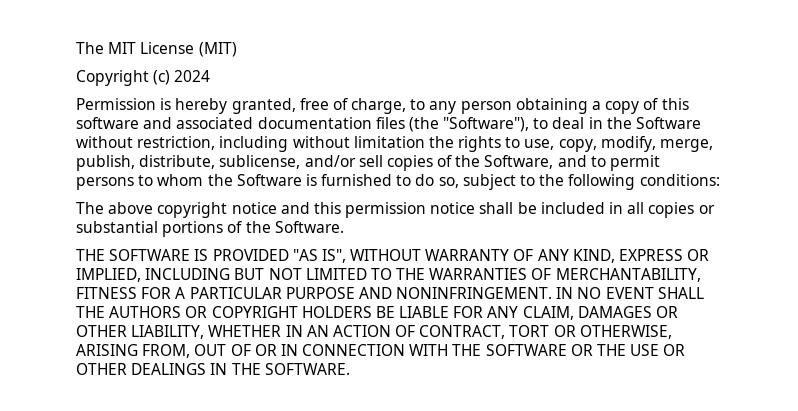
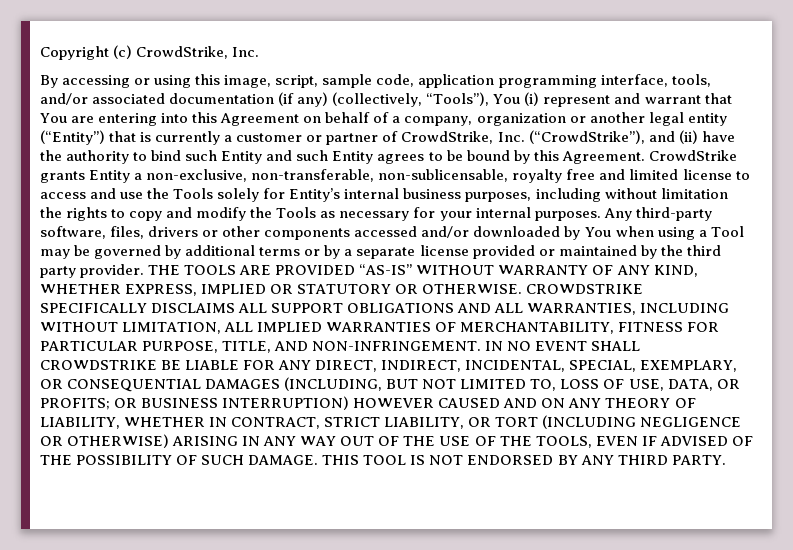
[76,42,237,57] [76,70,211,86] [76,98,689,114] [76,117,702,132] [76,136,216,150] The MIT License (MIT) // Copyright (c) 2024 // Permission is hereby granted, free of charge, to any person obtaining a copy of this software and associated documentation files (the "Software"), to deal in the Software without restriction, -> [40,45,260,60] [40,74,711,88] [40,92,732,107] [40,112,727,126] [40,130,735,145] [40,150,737,164] [40,169,750,183] [40,188,532,202] Copyright (c) CrowdStrike, Inc. // By accessing or using this image, script, sample code, application programming interface, tools, and/or associated documentation (if any) (collectively, “Tools”), You (i) represent and warrant that You are entering into this Agreement on behalf of a company, organization or another legal entity (“Entity”) that is currently a customer or partner of CrowdStrike, Inc. (“CrowdStrike”), and (ii) have the authority to bind such Entity and such Entity agrees to be bound by this Agreement. CrowdStrike grants Entity a non-exclusive, non-transferable, non-sublicensable, royalty free and limited license to access and use the Tools solely for Entity’s internal business purposes,
[524,136,714,152] [76,155,661,171] [76,174,720,190] [76,202,715,218] [76,221,344,237] [76,249,346,263] use, copy, modify, merge, publish, distribute, sublicense, and/or sell copies of the Software, and to permit persons to whom the Software is furnished to do so, subject to the following conditions: // The above copyright notice and this permission notice shall be included in all copies or substantial portions of the Software. // THE SOFTWARE IS PROVIDED "AS IS", -> [129,207,712,221] [40,226,744,240] [40,245,721,259] [40,264,413,278] copy and modify the Tools as necessary for your internal purposes. Any third-party software, files, drivers or other components accessed and/or downloaded by You when using a Tool may be governed by additional terms or by a separate license provided or maintained by the third party provider. THE TOOLS ARE PROVIDED “AS-IS”
[619,249,710,261] [76,268,426,282] EXPRESS OR IMPLIED, INCLUDING BUT NOT LIMITED TO THE -> [40,284,644,296] [40,303,730,315] [40,322,323,334] WHETHER EXPRESS, IMPLIED OR STATUTORY OR OTHERWISE. CROWDSTRIKE SPECIFICALLY DISCLAIMS ALL SUPPORT OBLIGATIONS AND ALL WARRANTIES, INCLUDING WITHOUT LIMITATION, ALL IMPLIED
[175,287,704,299] [76,306,679,320] [76,325,672,339] [76,344,686,358] [76,363,350,375] A PARTICULAR PURPOSE AND NONINFRINGEMENT. IN NO EVENT SHALL THE AUTHORS OR COPYRIGHT HOLDERS BE LIABLE FOR ANY CLAIM, DAMAGES OR OTHER LIABILITY, WHETHER IN AN ACTION OF CONTRACT, TORT OR OTHERWISE, ARISING FROM, OUT OF OR IN CONNECTION WITH THE SOFTWARE OR THE USE OR OTHER DEALINGS IN THE SOFTWARE. -> [40,341,641,353] [40,360,738,372] [40,377,740,392] [40,396,696,410] [40,415,742,429] [40,434,753,448] [40,455,726,465] PARTICULAR PURPOSE, TITLE, AND NON-INFRINGEMENT. IN NO EVENT SHALL CROWDSTRIKE BE LIABLE FOR ANY DIRECT, INDIRECT, INCIDENTAL, SPECIAL, EXEMPLARY, OR CONSEQUENTIAL DAMAGES (INCLUDING, BUT NOT LIMITED TO, LOSS OF USE, DATA, OR PROFITS; OR BUSINESS INTERRUPTION) HOWEVER CAUSED AND ON ANY THEORY OF LIABILITY, WHETHER IN CONTRACT, STRICT LIABILITY, OR TORT (INCLUDING NEGLIGENCE OR OTHERWISE) ARISING IN ANY WAY OUT OF THE USE OF THE TOOLS, EVEN IF ADVISED OF THE POSSIBILITY OF SUCH DAMAGE. THIS TOOL IS NOT ENDORSED BY ANY THIRD PARTY.

